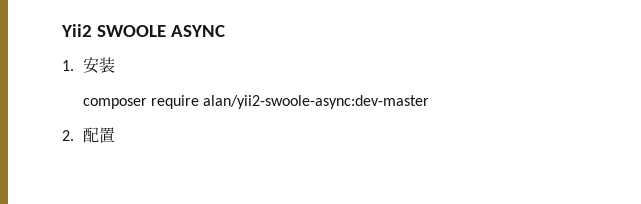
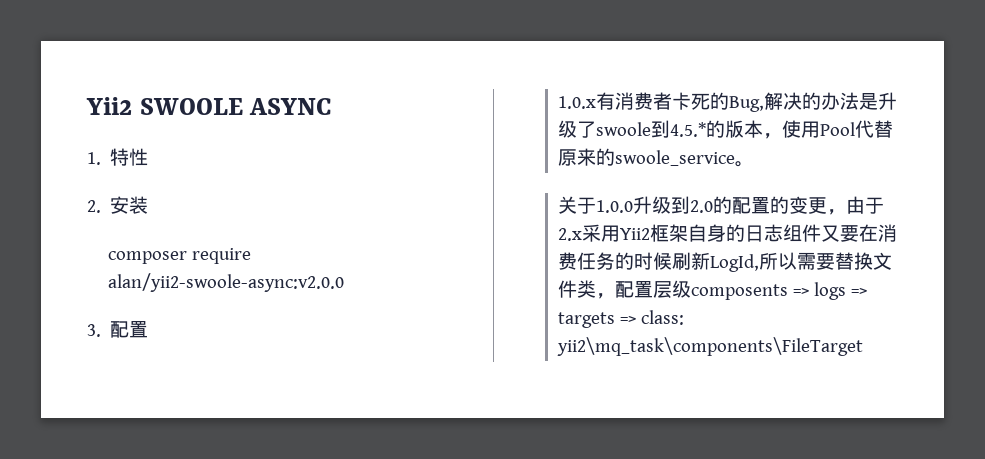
(74, 65) none -> [110,148,149,166] [87,200,101,213] 特性 // 2.
[203,95,430,109] [62,127,115,143] alan/yii2-swoole-async:dev-master // 2.配置 -> [108,273,345,292] [87,321,149,338] [557,92,897,112] [557,120,893,139] [557,148,754,167] [557,196,884,215] [557,224,897,242] [557,252,892,272] [557,280,867,300] [557,310,684,328] [556,337,863,356] alan/yii2-swoole-async:v2.0.0 // 3.配置 // 1.0.x有消费者卡死的Bug,解决的办法是升级了swoole到4.5.*的版本，使用Pool代替原来的swoole_service。 // 关于1.0.0升级到2.0的配置的变更，由于2.x采用Yii2框架自身的日志组件又要在消费任务的时候刷新LogId,所以需要替换文件类，配置层级composents => logs => targets => class: yii2\mq_task\components\FileTarget

